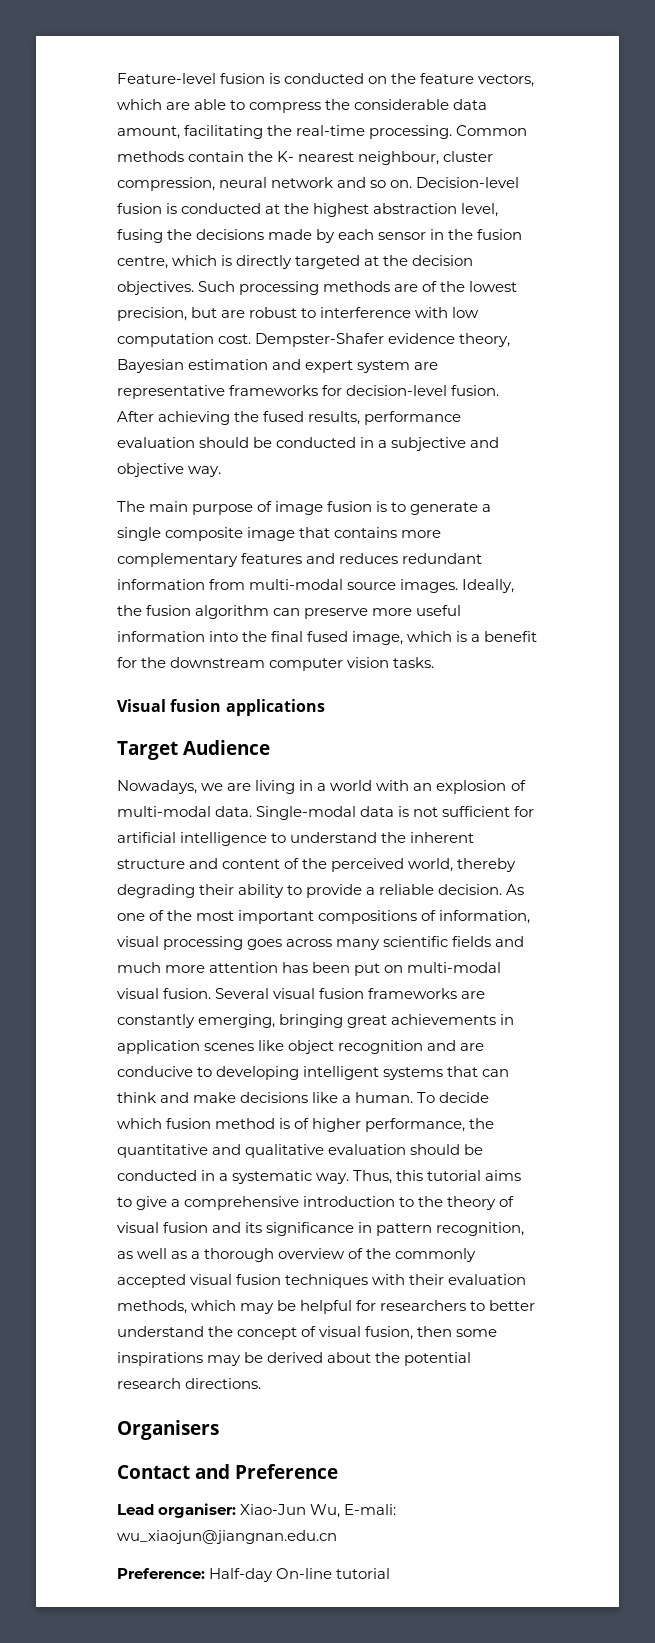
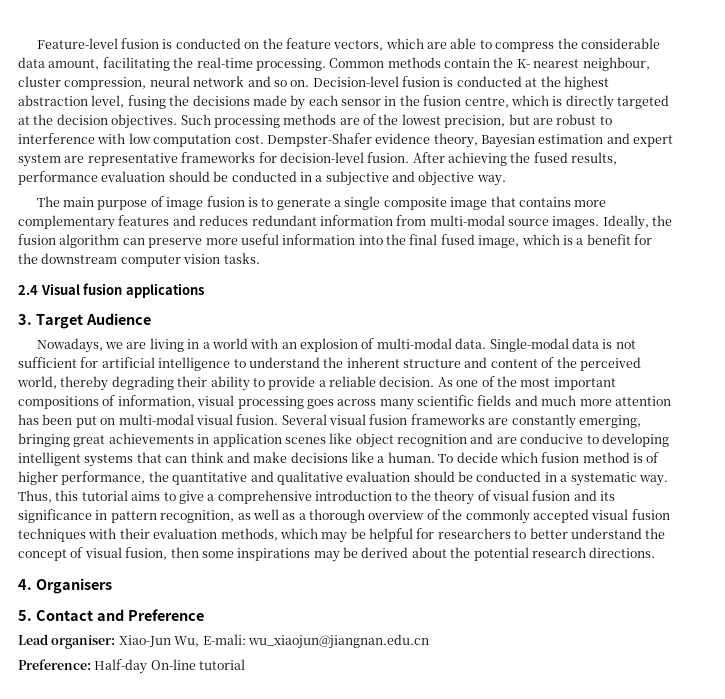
(435, 662) none -> [18,285,38,295] 2.4
(325, 707) none -> [18,314,32,325] 3.
(262, 1383) none -> [18,579,32,590] 4.
(219, 1430) none -> [18,610,32,621] 5.

